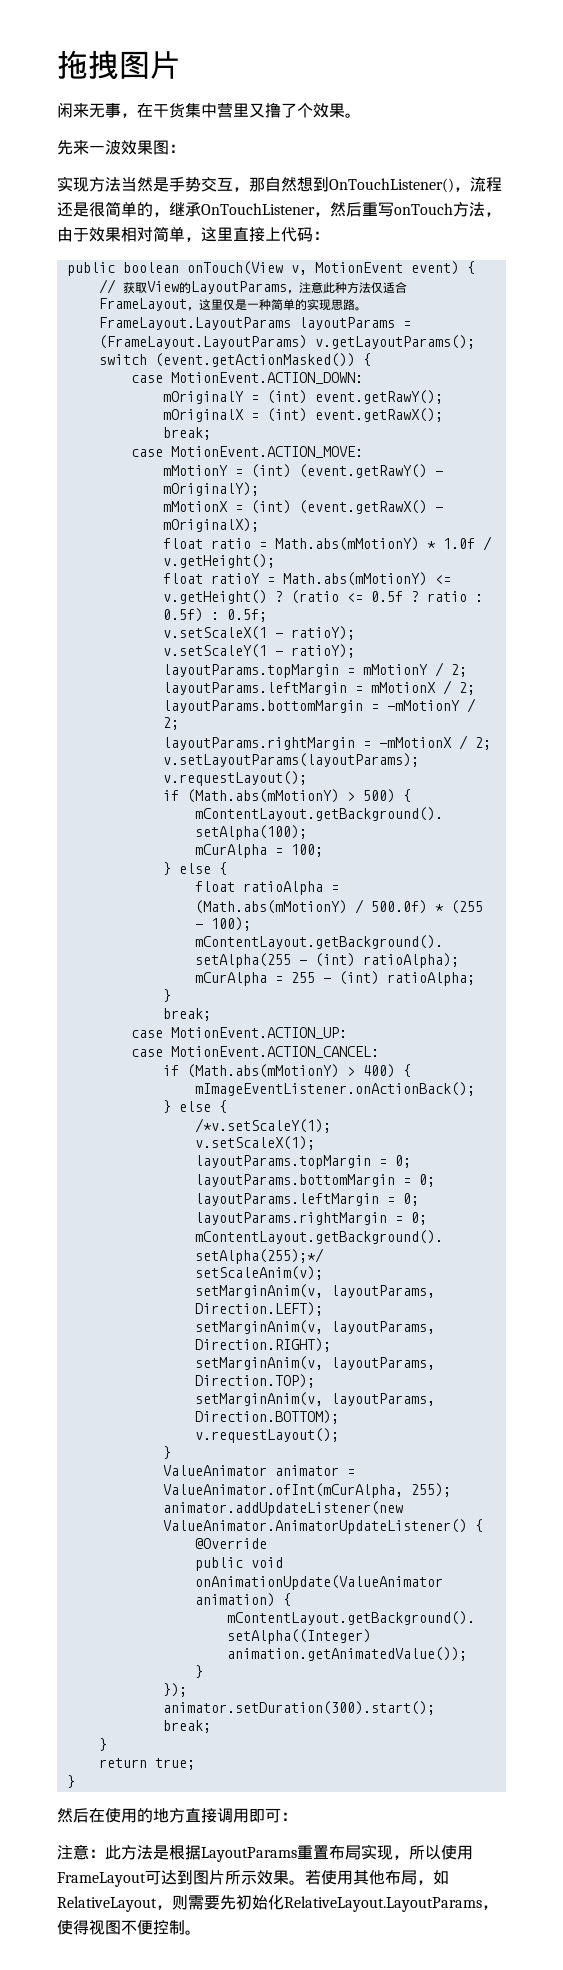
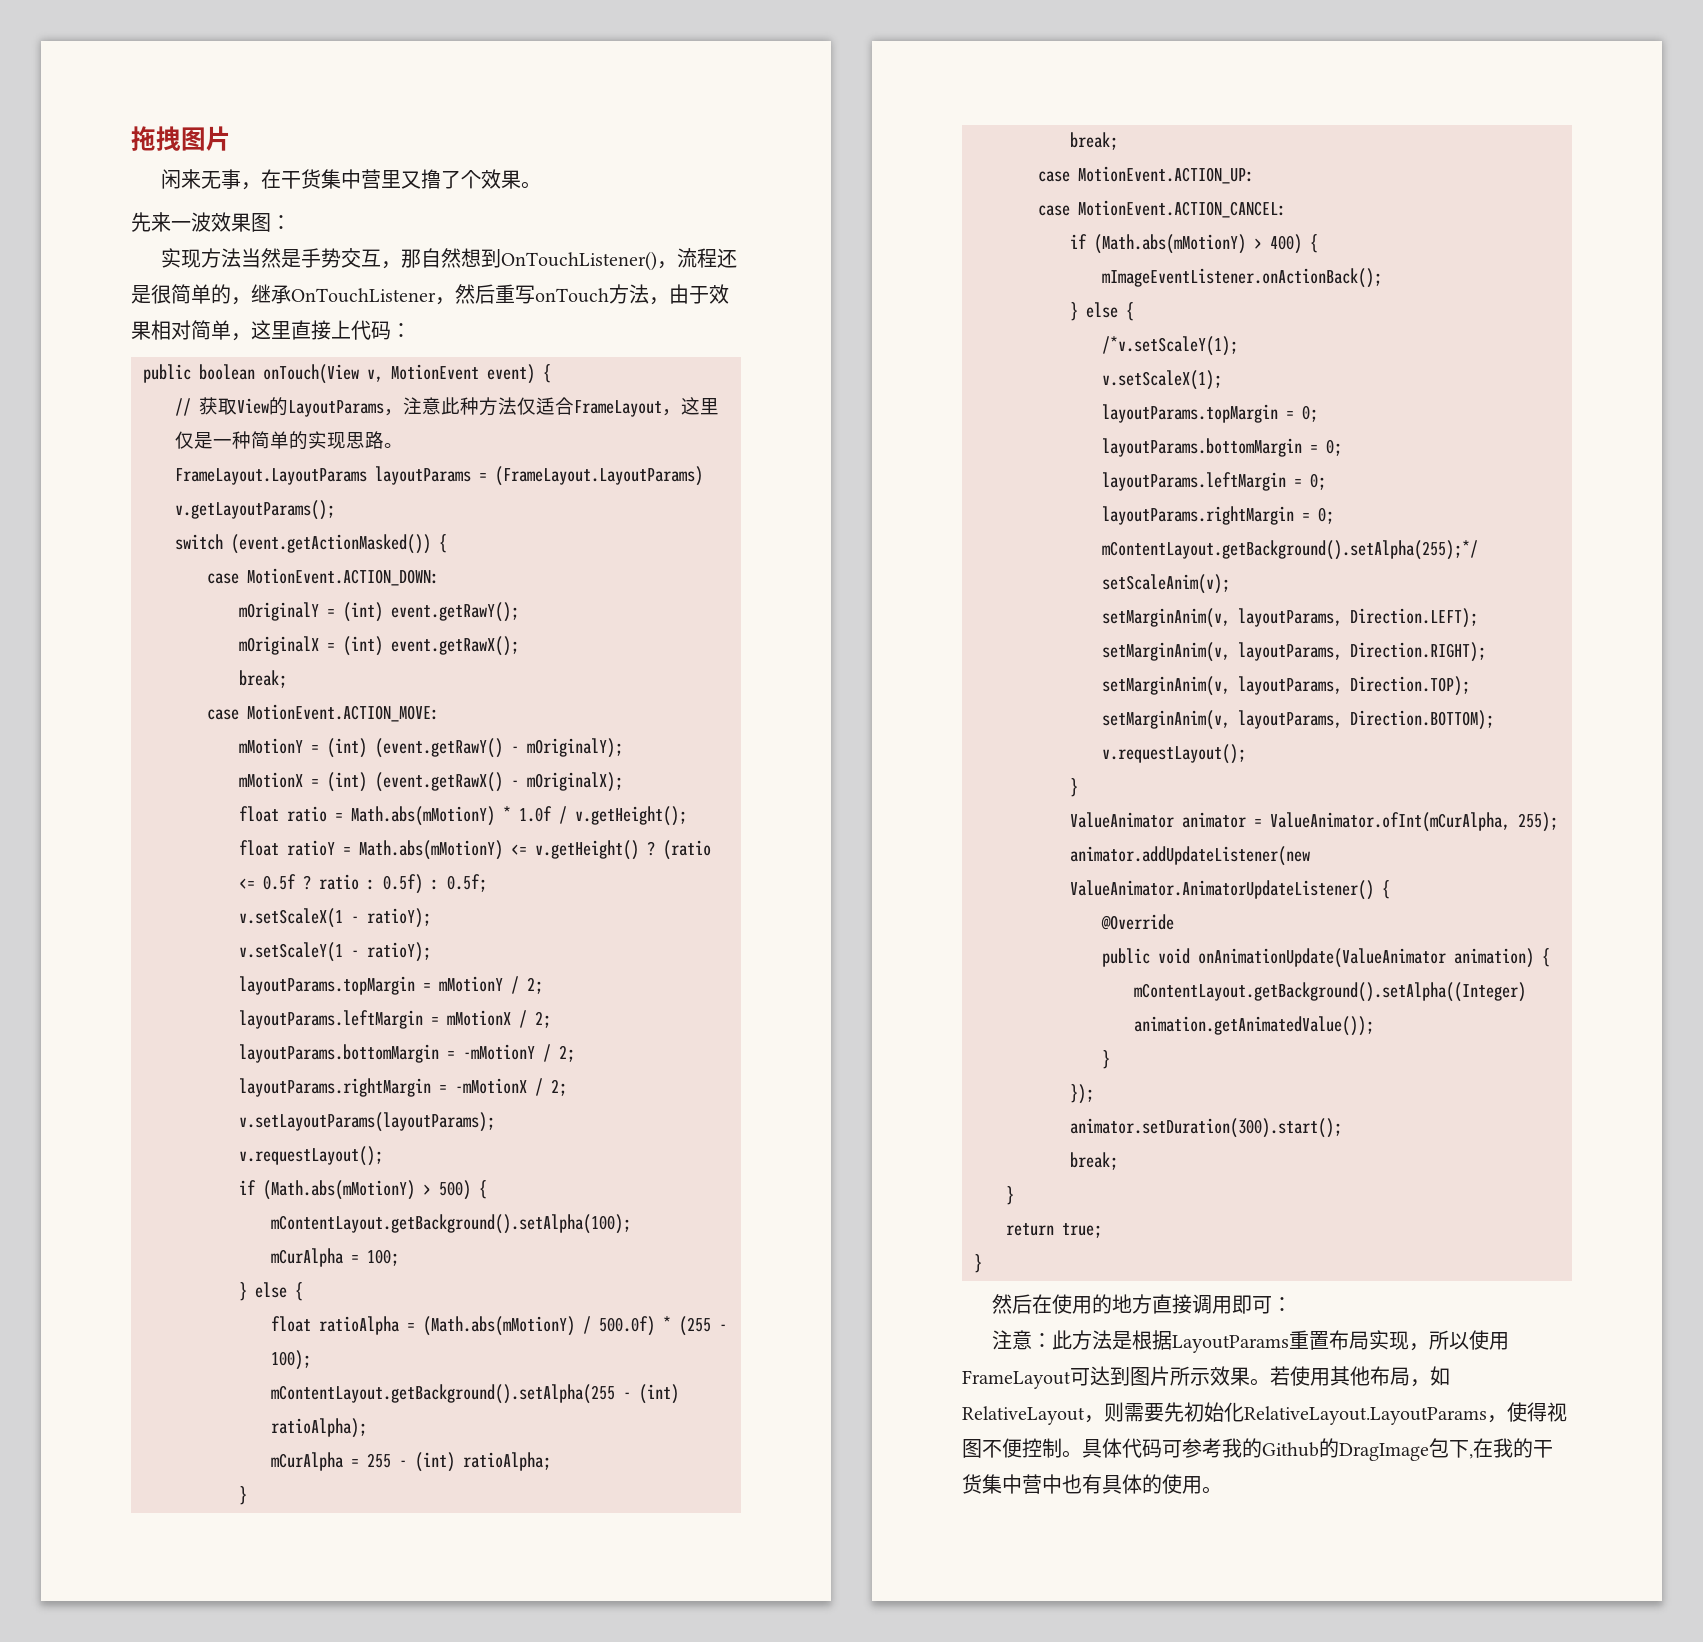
(201, 1932) none -> [1082,1438,1553,1461] [962,1474,1222,1494] 具体代码可参考我的Github的DragImage包下,在我的干货集中营中也有具体的使用。

